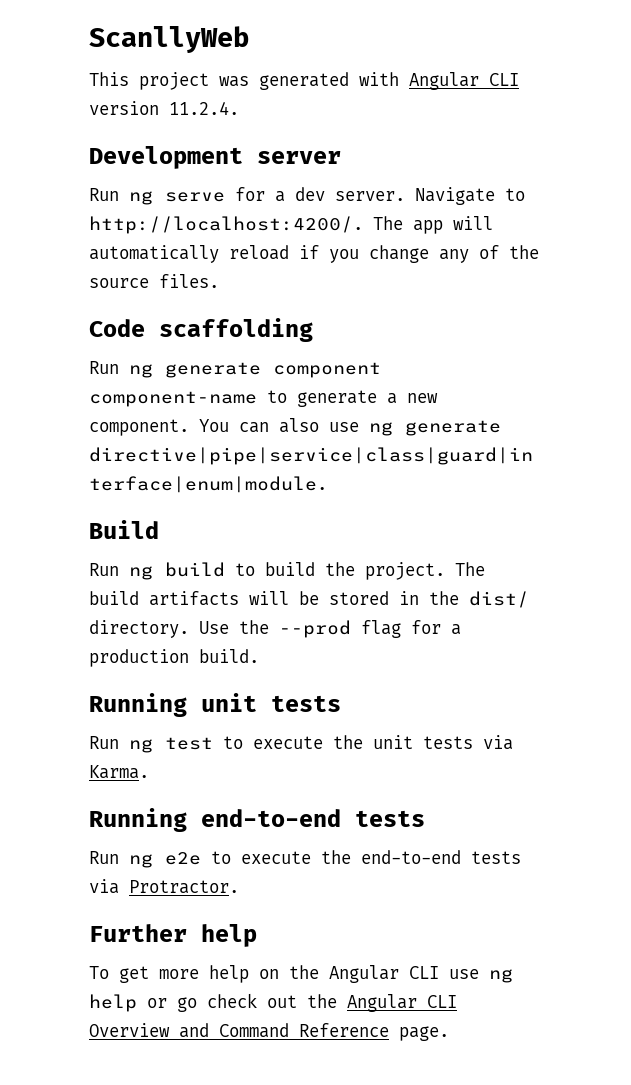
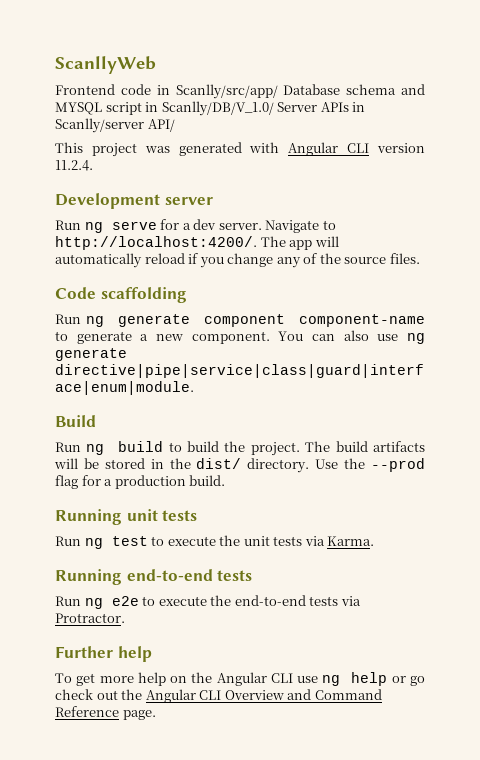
(249, 39) none -> [55,84,425,99] [55,101,366,116] [55,118,175,133] // Frontend code in Scanlly/src/app/ Database schema and MYSQL script in Scanlly/DB/V_1.0/ Server APIs in Scanlly/server API/

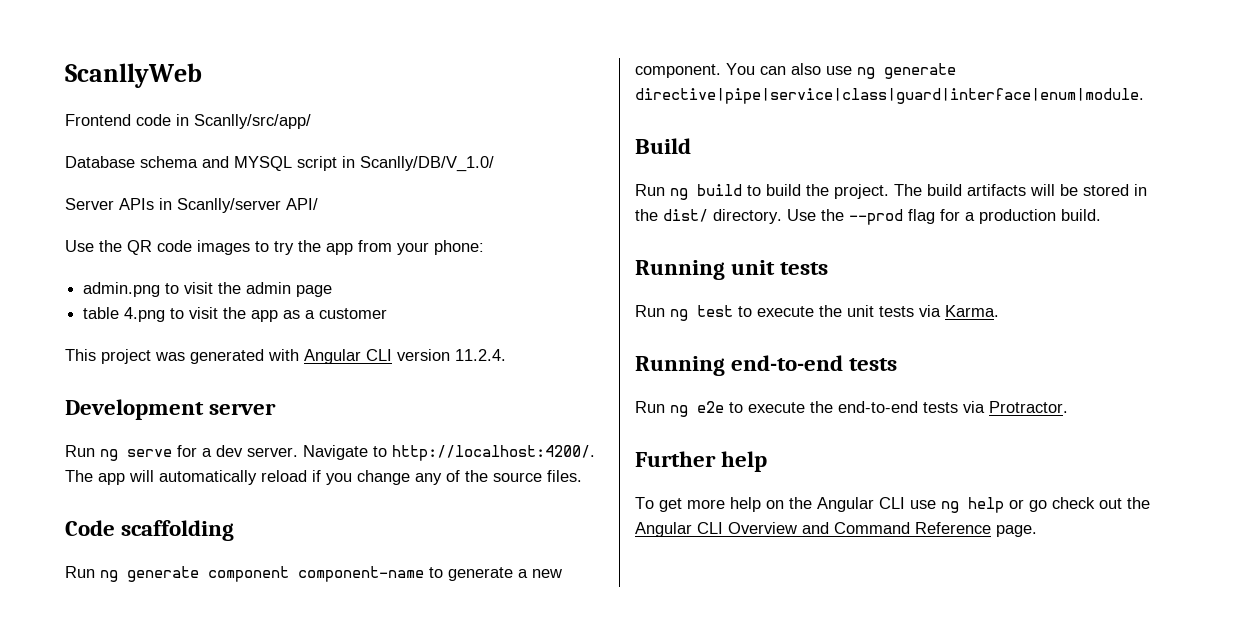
(278, 91) none -> (311, 121) //
(274, 108) none -> (494, 164) //
(175, 125) none -> [65,240,484,255] [83,282,333,297] [83,307,388,322] // Use the QR code images to try the app from your phone: // admin.png to visit the admin page // table 4.png to visit the app as a customer

